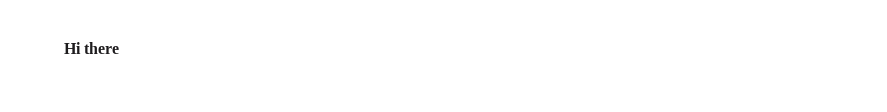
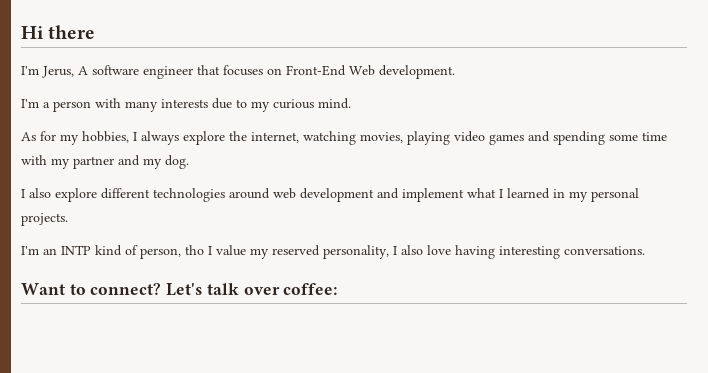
(120, 48) none -> [21,65,455,79] [21,98,351,112] [21,131,667,145] [21,155,189,169] [21,188,639,202] [21,213,68,226] [21,245,645,259] [21,283,338,296] // I'm Jerus, A software engineer that focuses on Front-End Web development. // I'm a person with many interests due to my curious mind. // As for my hobbies, I always explore the internet, watching movies, playing video games and spending some time with my partner and my dog. // I also explore different technologies around web development and implement what I learned in my personal projects. // I'm an INTP kind of person, tho I value my reserved personality, I also love having interesting conversations. // Want to connect? Let's talk over coffee:

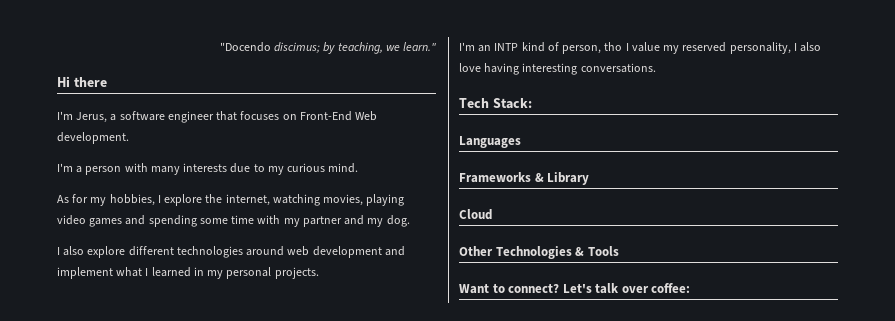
(21, 32) none -> [219,42,436,54] "Docendo discimus; by teaching, we learn." //
[78,66,88,75] A -> [110,114,117,121] a
[141,131,179,145] always -> (161, 199) none
(645, 250) none -> [459,98,532,109] [459,136,521,148] [459,172,590,185] [459,209,492,220] [459,246,619,259] // Tech Stack: // Languages // Frameworks & Library // Cloud // Other Technologies & Tools

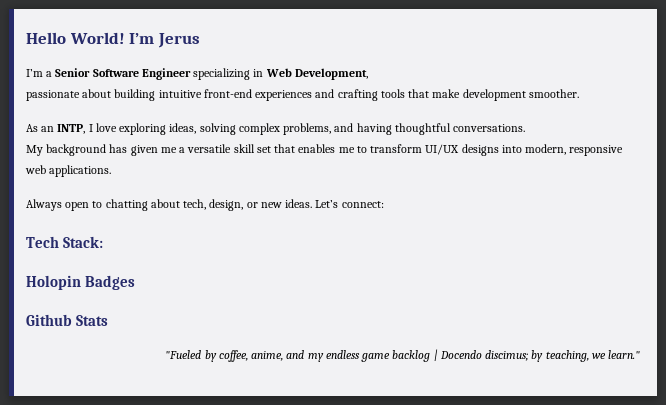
[219,42,271,52] "Docendo -> [26,32,200,48] [26,68,368,80] [26,89,579,101] [26,123,526,135] [26,144,624,156] [25,165,112,177] [26,199,384,211] [26,236,104,248] [26,275,136,290] [26,314,109,326] [165,349,482,362] Hello World! I’m Jerus // I’m a Senior Software Engineer specializing in Web Development, // passionate about building intuitive front-end experiences and crafting tools that make development smoother. // As an INTP, I love exploring ideas, solving complex problems, and having thoughtful conversations. // My background has given me a versatile skill set that enables me to transform UI/UX designs into modern, responsive web applications. // Always open to chatting about tech, design, or new ideas. Let’s connect: // Tech Stack: // Holopin Badges // Github Stats // "Fueled by coffee, anime, and my endless game backlog | Docendo
[57,76,107,87] [57,111,378,123] [57,132,129,144] [57,163,359,175] [57,194,405,206] [57,215,410,227] [57,246,405,258] [57,267,319,279] [459,42,822,54] [459,63,656,75] [459,98,532,109] [459,136,521,148] [459,172,590,185] [459,209,492,220] [459,246,619,259] [459,283,691,294] // Hi there // I'm Jerus, a software engineer that focuses on Front-End Web development. // I'm a person with many interests due to my curious mind. // As for my hobbies, I explore the internet, watching movies, playing video games and spending some time with my partner and my dog. // I also explore different technologies around web development and implement what I learned in my personal projects. // I'm an INTP kind of person, tho I value my reserved personality, I also love having interesting conversations. // Tech Stack: // Languages // Frameworks & Library // Cloud // Other Technologies & Tools // Want to connect? Let's talk over coffee: -> (641, 354) none

